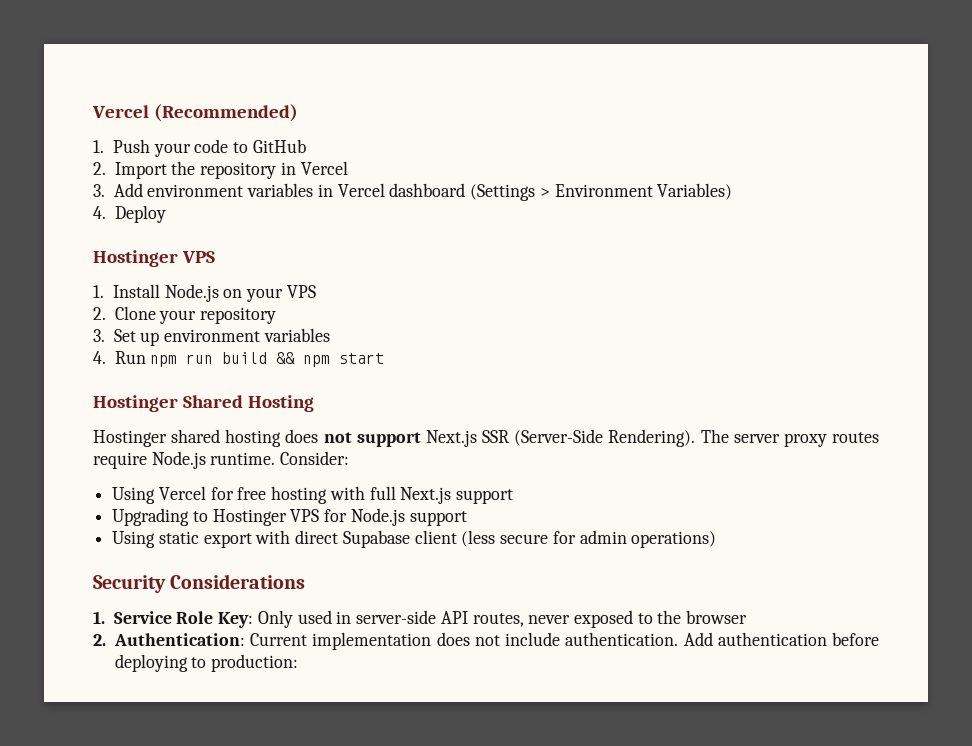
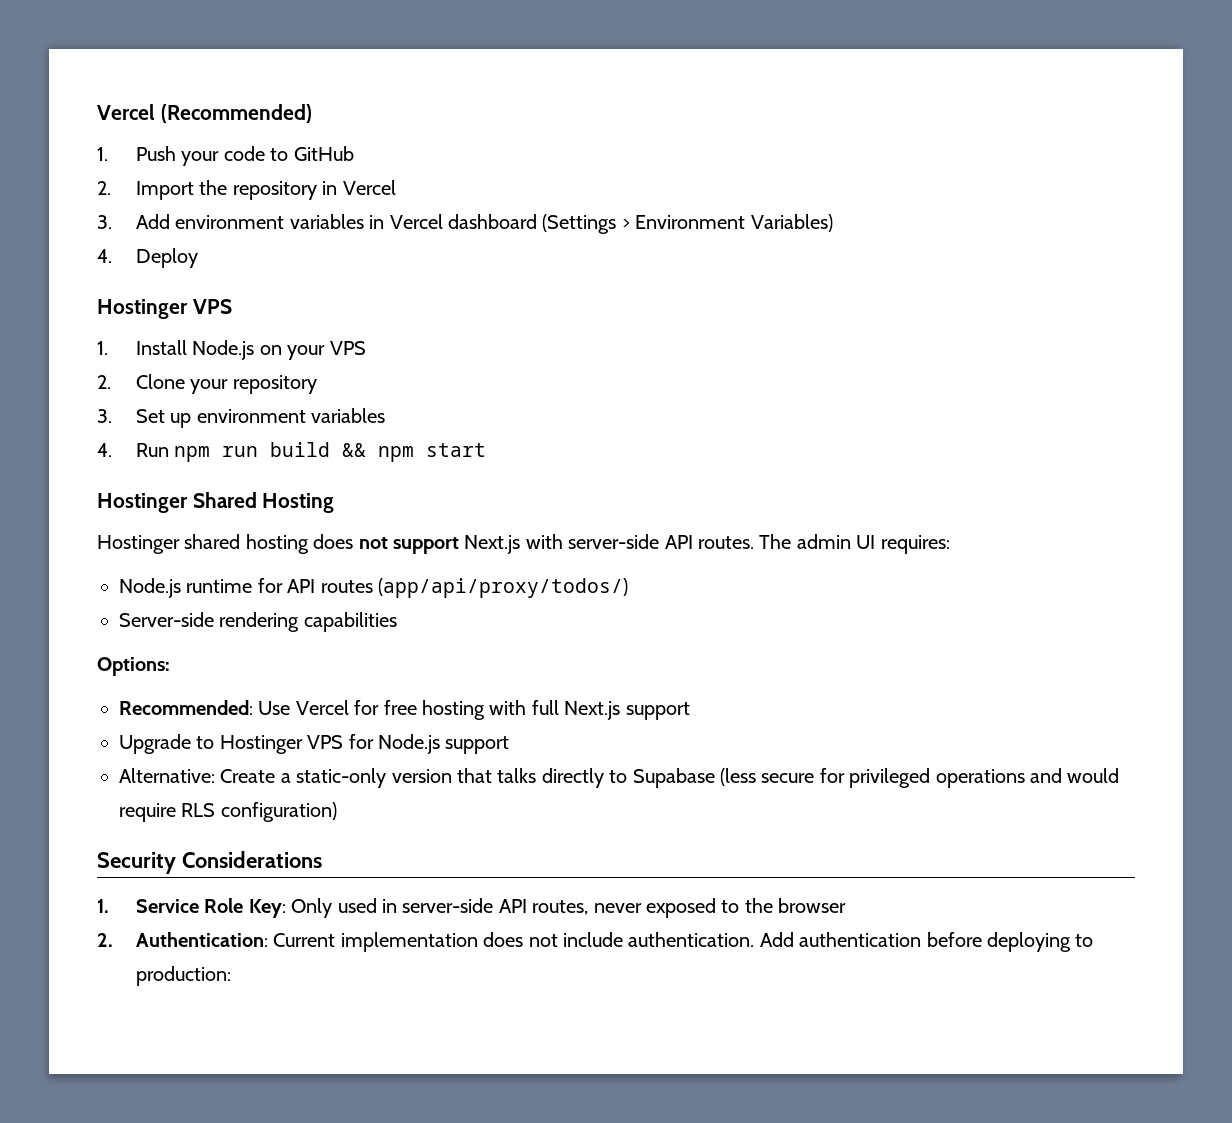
[482,429,880,447] [93,451,350,469] [112,487,156,504] SSR (Server-Side Rendering). The server proxy routes require Node.js runtime. Consider: // Using -> [525,534,950,554] [119,578,628,598] [119,612,397,632] [97,657,170,676] [119,700,291,715] with server-side API routes. The admin UI requires: // Node.js runtime for API routes (app/api/proxy/todos/) // Server-side rendering capabilities // Options: // Recommended: Use
[112,508,190,526] Upgrading -> [119,734,191,754] Upgrade
[112,530,717,548] Using static export with direct Supabase client (less secure for admin operations) -> [119,768,1120,788] [119,802,337,822] Alternative: Create a static-only version that talks directly to Supabase (less secure for privileged operations and would require RLS configuration)

